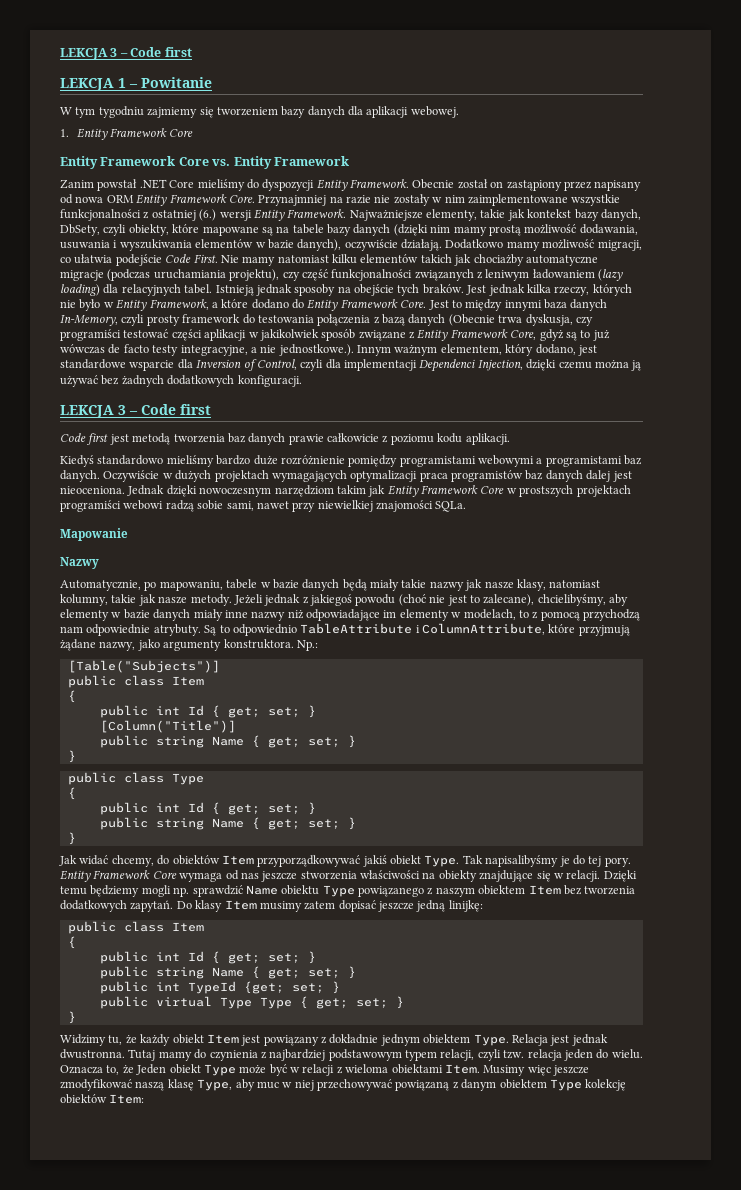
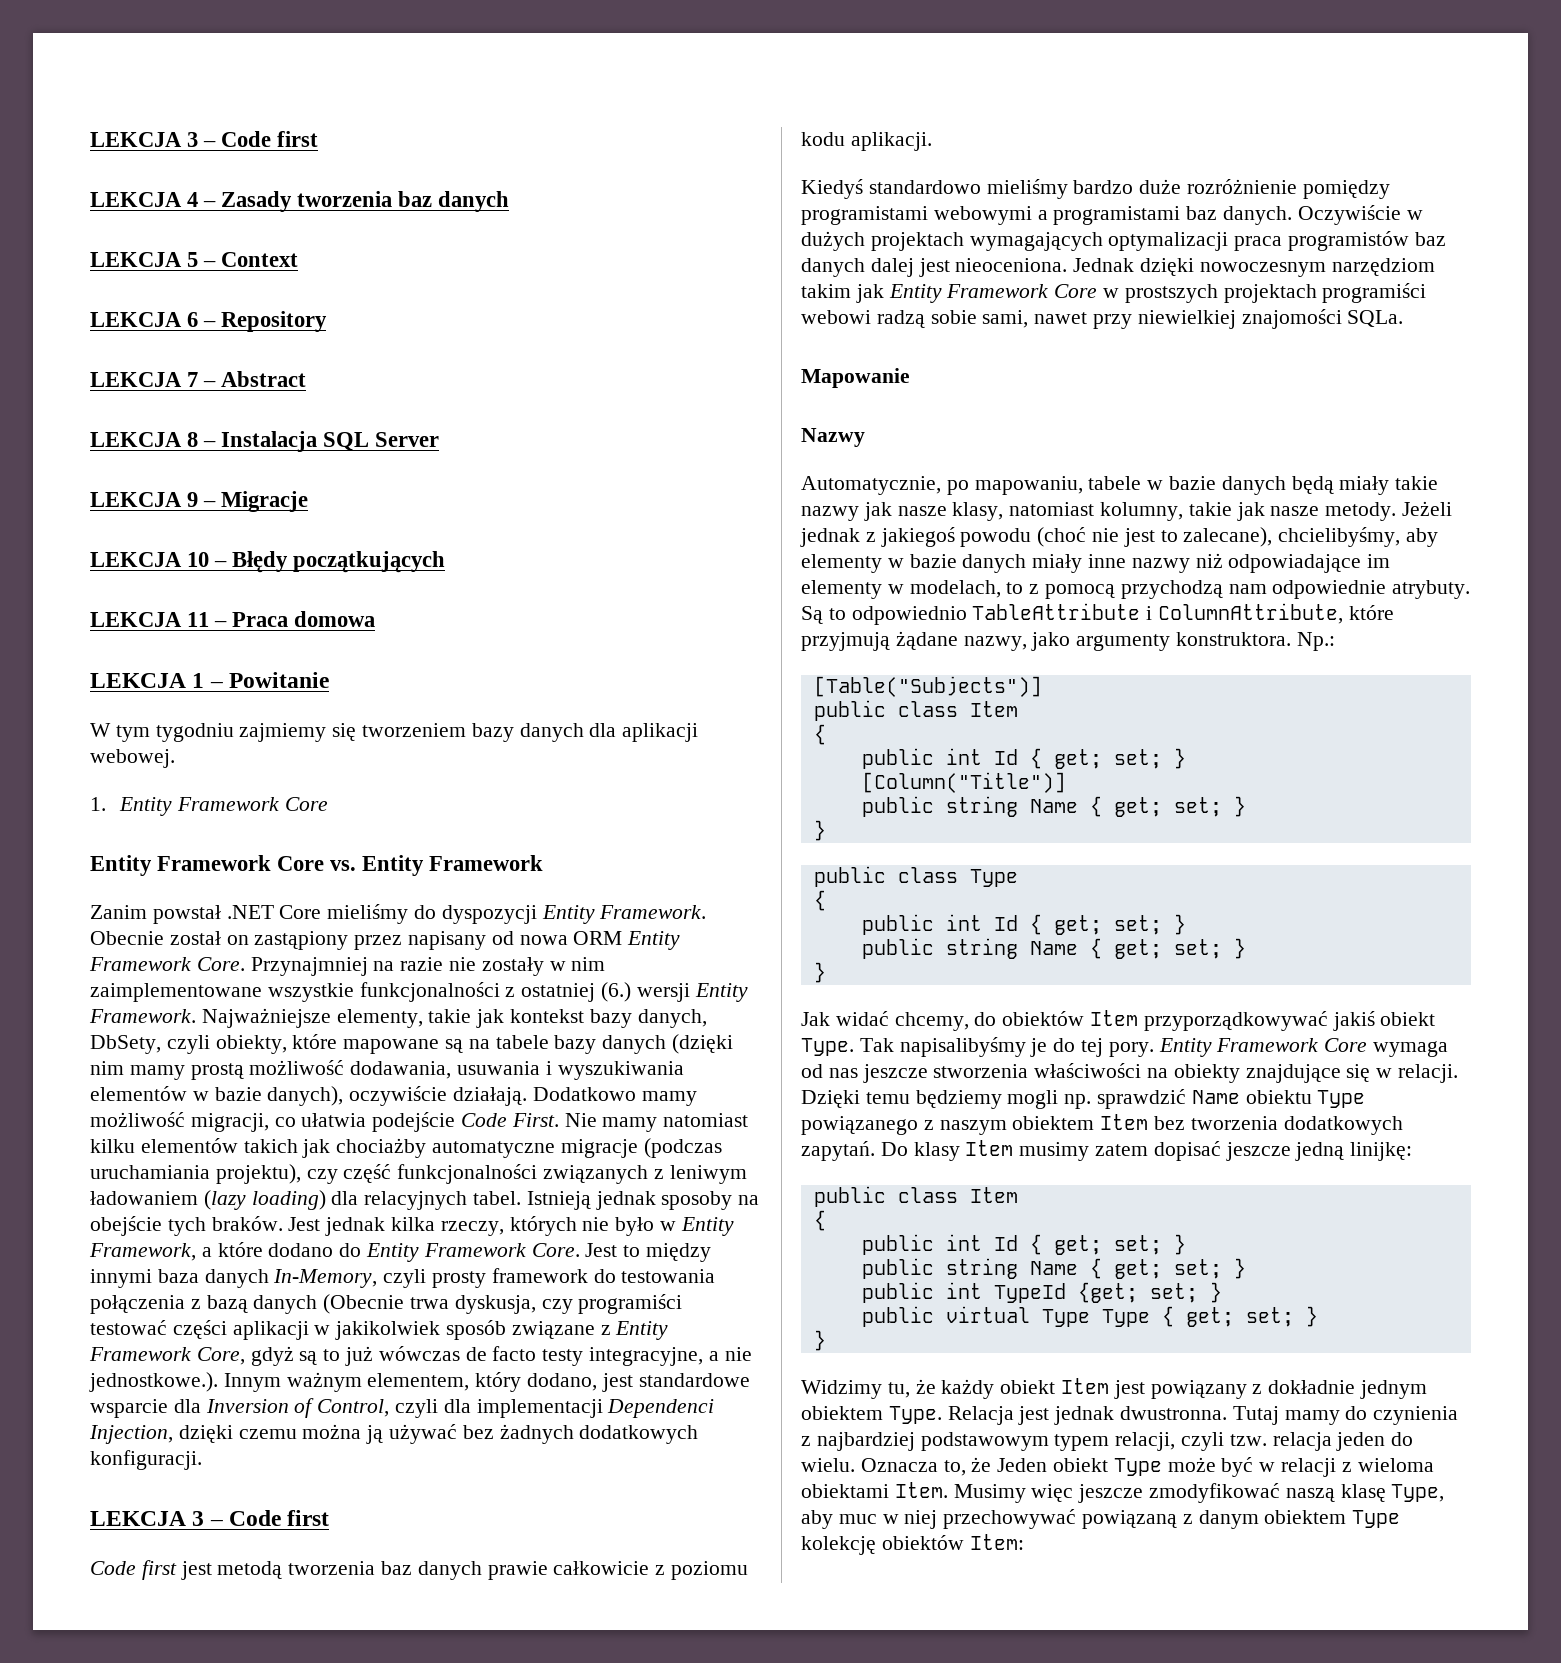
[60,47,192,60] LEKCJA 3 – Code first -> [90,131,319,147] [90,191,510,212] [90,252,299,267] [90,311,328,332] [90,371,307,387] [90,431,440,452] [90,491,309,512] [90,551,446,573] [90,611,376,627] LEKCJA 3 – Code first // LEKCJA 4 – Zasady tworzenia baz danych // LEKCJA 5 – Context // LEKCJA 6 – Repository // LEKCJA 7 – Abstract // LEKCJA 8 – Instalacja SQL Server // LEKCJA 9 – Migracje // LEKCJA 10 – Błędy początkujących // LEKCJA 11 – Praca domowa

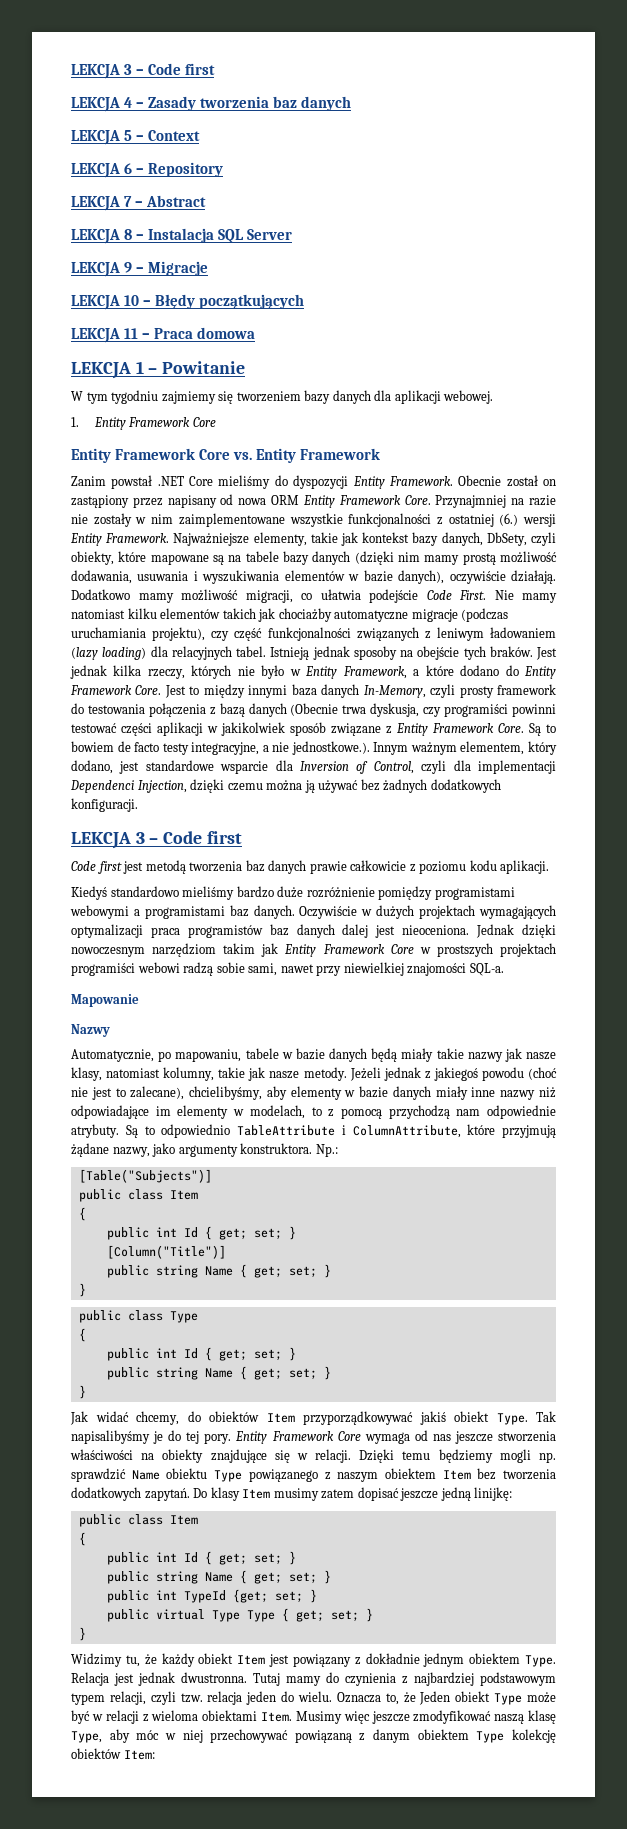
(683, 1304) none -> [512,704,557,717] powinni
[196,1346,460,1366] Core, gdyż są to już wówczas -> [498,723,556,736] [71,741,114,752] Core. Są to bowiem
[1347,310,1404,327] SQLa. -> [469,963,504,976] SQL-a.
[838,1514,877,1524] muc -> [136,1730,160,1740] móc

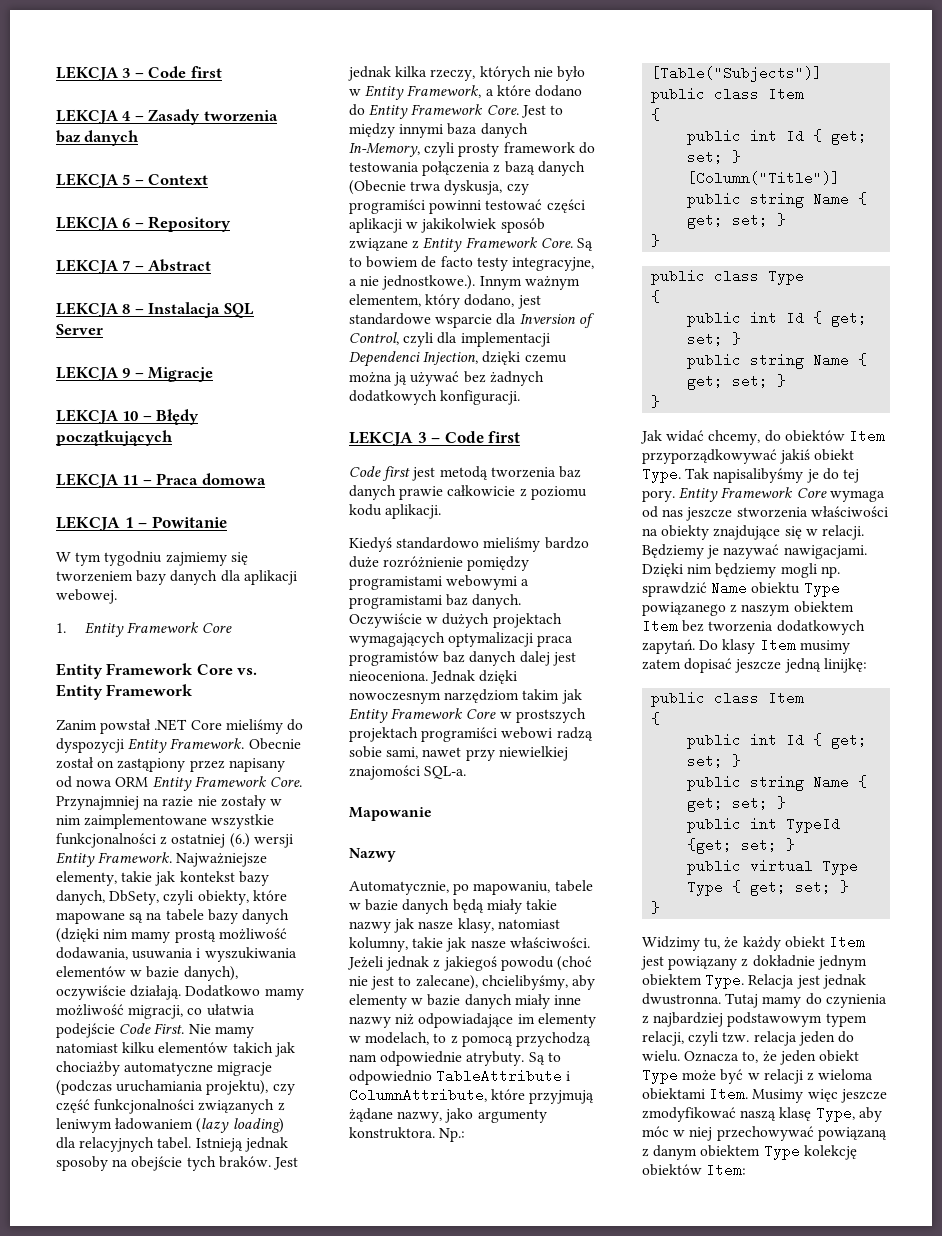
[303,1067,347,1081] metody. -> [509,937,590,948] właściwości.
[359,1449,431,1463] Dzięki temu -> [642,544,867,559] [642,563,713,577] Będziemy je nazywać nawigacjami. Dzięki nim
[419,1691,451,1705] Jeden -> [779,1050,816,1065] jeden

